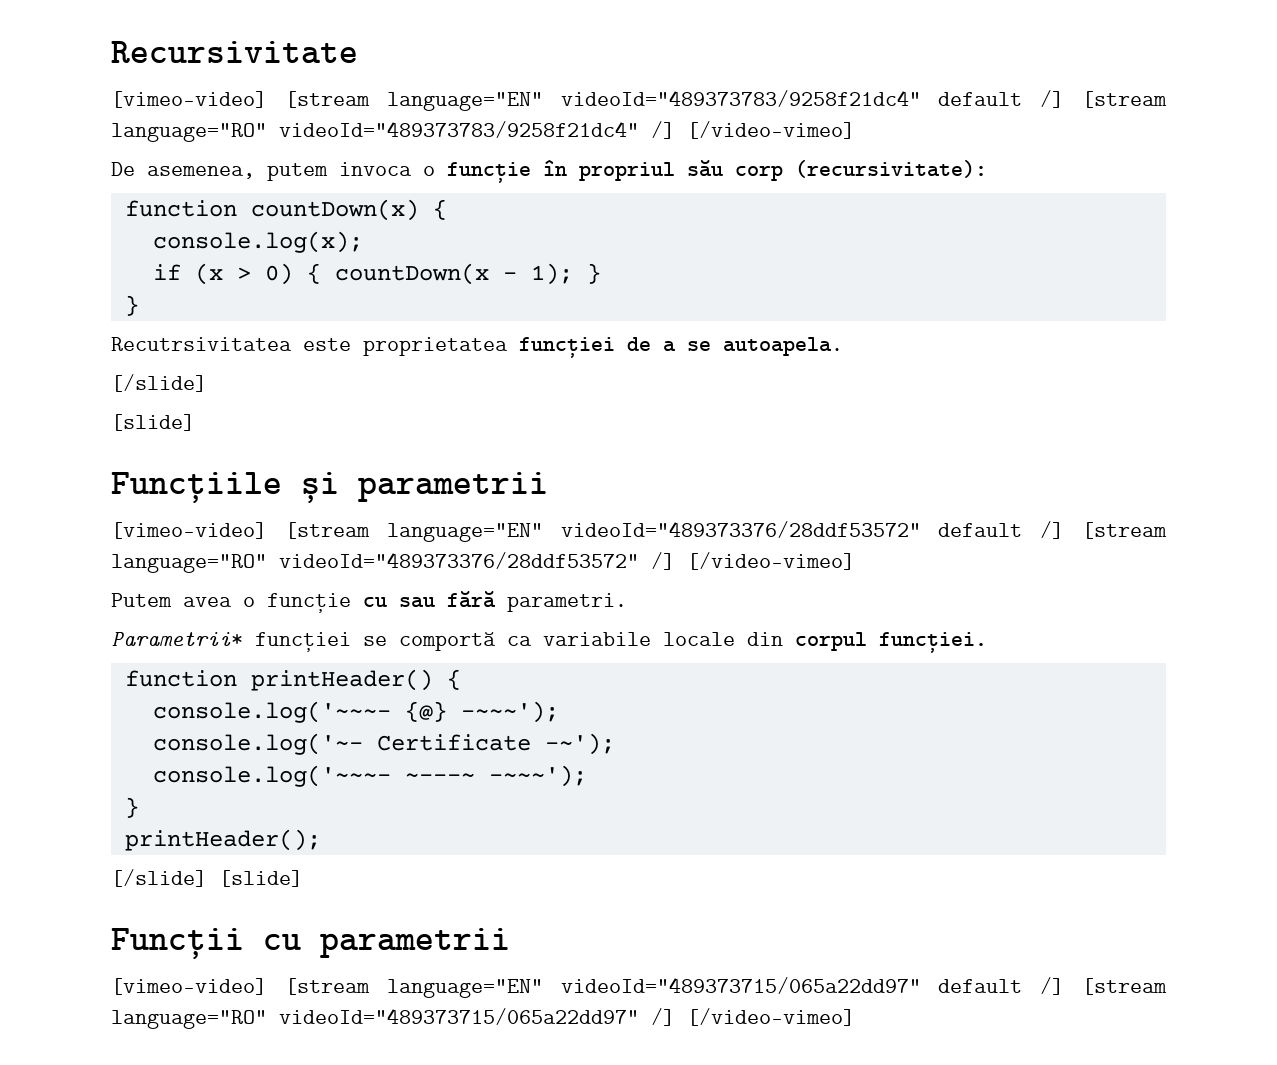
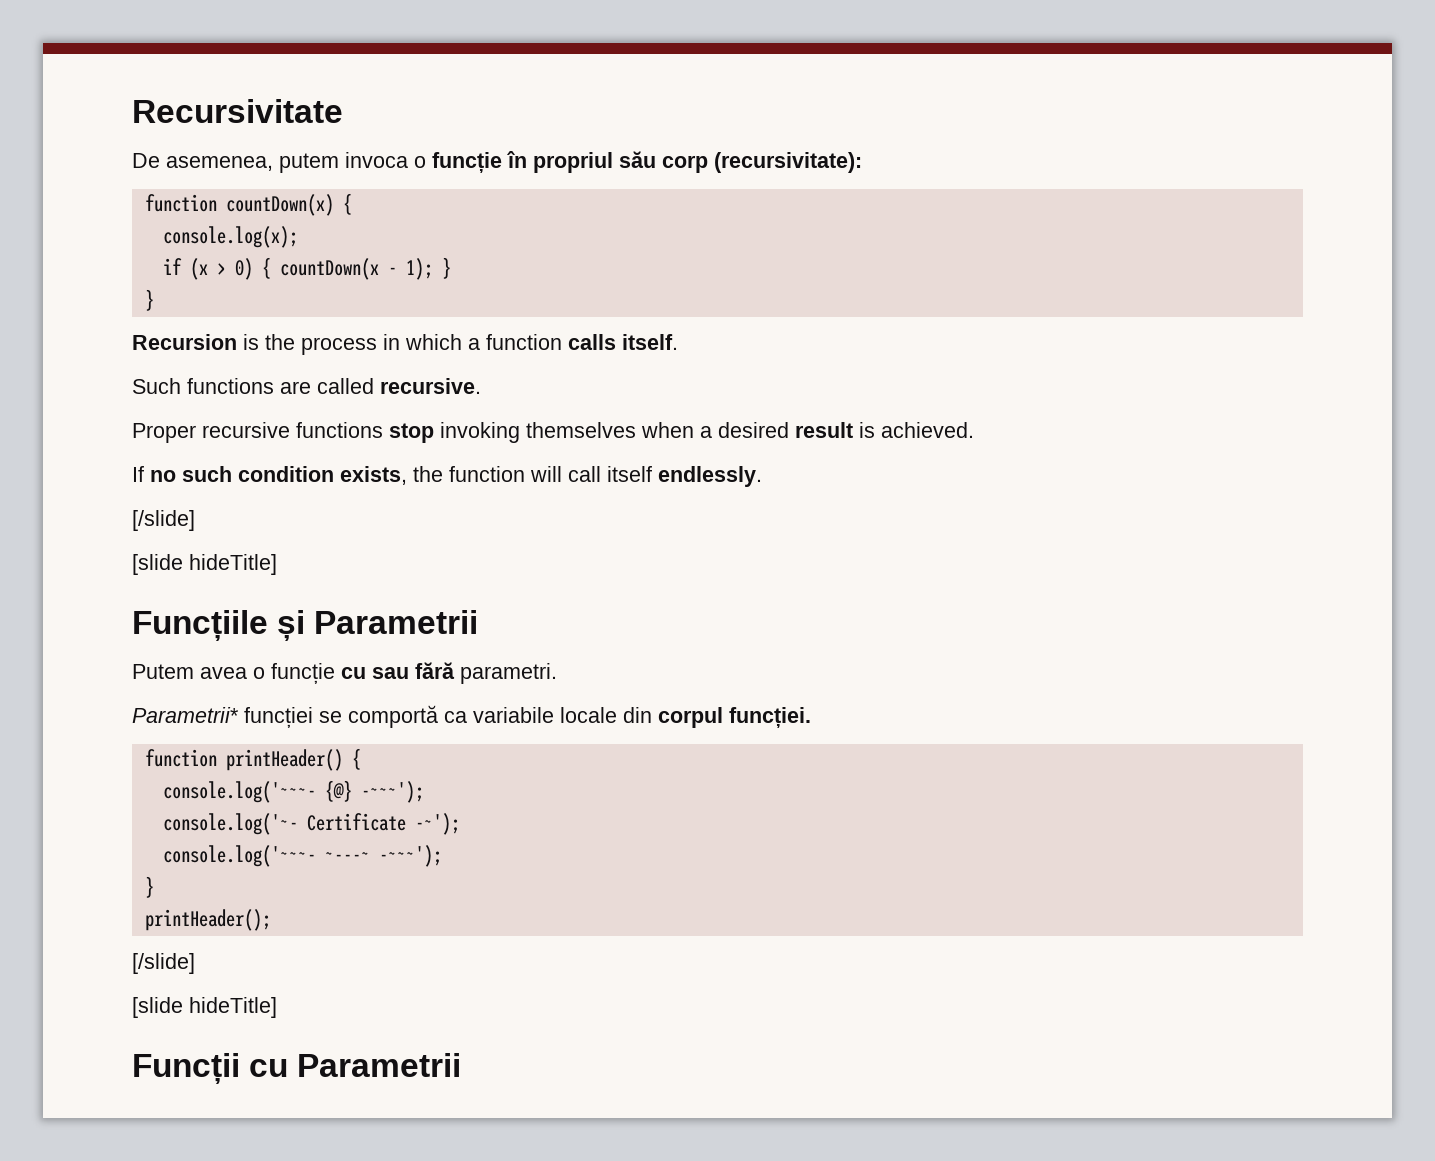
[111,90,1167,111] [111,121,855,142] // [vimeo-video] [stream language="EN" videoId="489373783/9258f21dc4" default /] [stream language="RO" videoId="489373783/9258f21dc4" /] [/video-vimeo] -> (343, 111) none
[111,337,843,358] [111,374,207,392] [111,414,195,431] Recutrsivitatea este proprietatea funcției de a se autoapela. // [/slide] // [slide] -> [132,334,678,355] [132,378,481,394] [132,422,974,443] [132,466,762,487] [132,510,195,531] [132,554,277,575] Recursion is the process in which a function calls itself. // Such functions are called recursive. // Proper recursive functions stop invoking themselves when a desired result is achieved. // If no such condition exists, the function will call itself endlessly. // [/slide] // [slide hideTitle]
[358,472,548,502] [111,521,1167,542] [111,552,855,573] parametrii // [vimeo-video] [stream language="EN" videoId="489373376/28ddf53572" default /] [stream language="RO" videoId="489373376/28ddf53572" /] [/video-vimeo] -> [314,610,479,634] Parametrii
[219,870,303,887] [slide] -> [132,997,277,1018] // [slide hideTitle]
[320,928,510,958] [111,977,1167,998] [111,1008,855,1029] parametrii // [vimeo-video] [stream language="EN" videoId="489373715/065a22dd97" default /] [stream language="RO" videoId="489373715/065a22dd97" /] [/video-vimeo] -> [297,1053,462,1077] Parametrii

